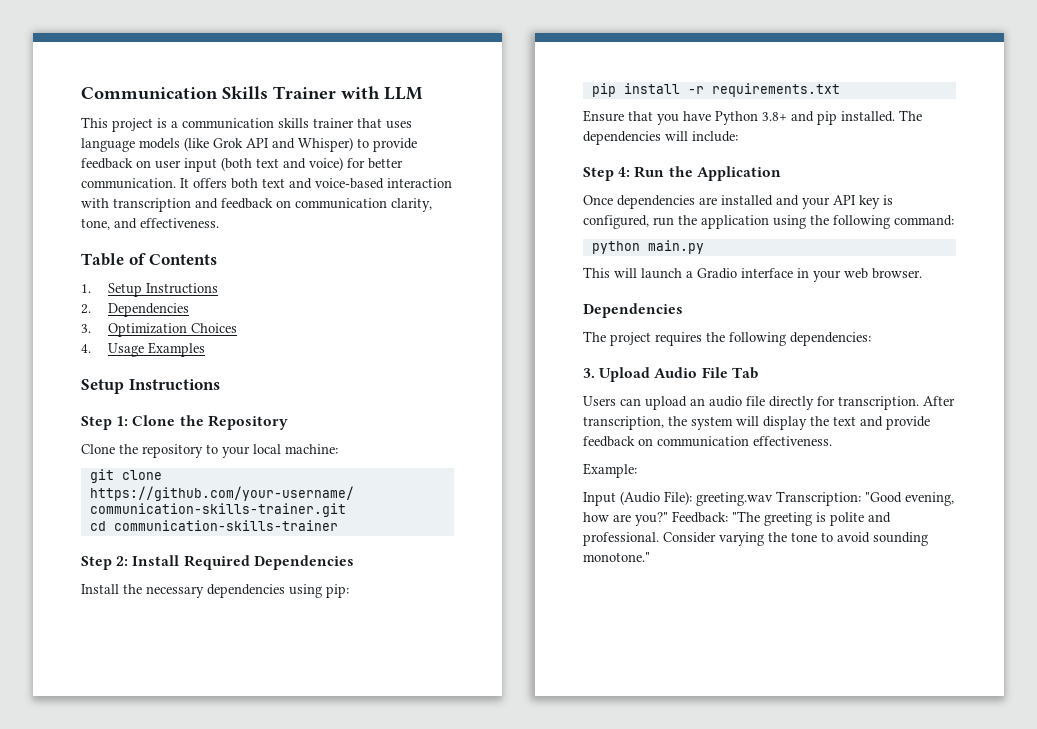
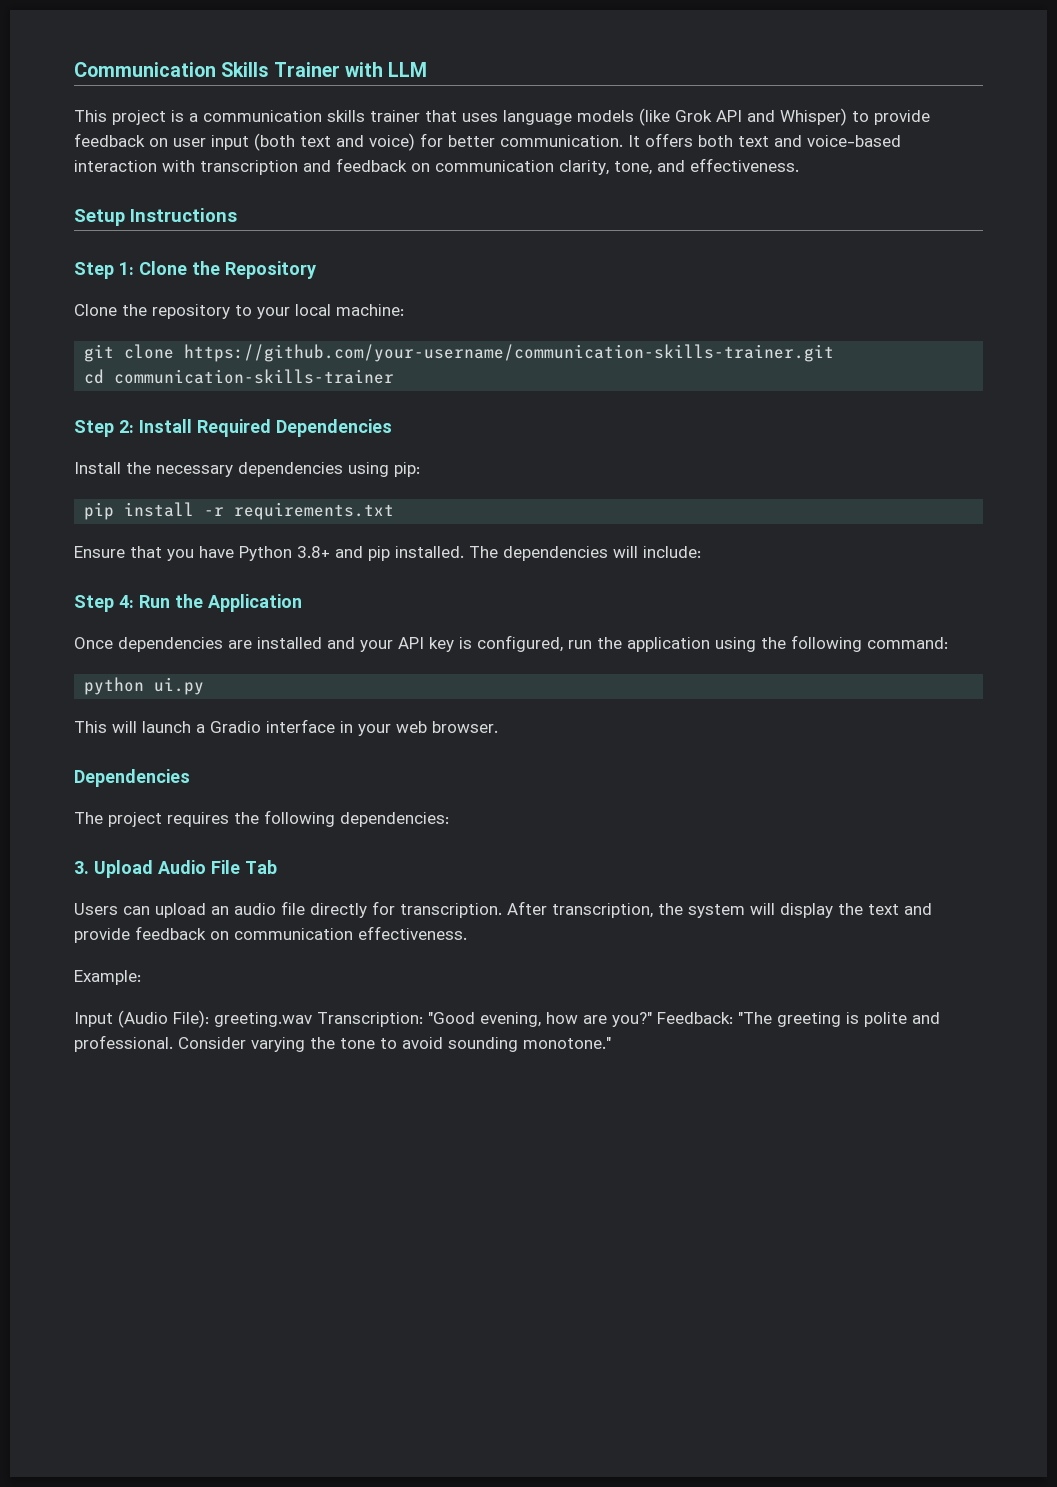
[81,253,218,266] [81,283,218,297] [81,303,189,317] [81,323,237,337] [81,342,205,357] // Table of Contents // 1. Setup Instructions // 2. Dependencies // 3. Optimization Choices // 4. Usage Examples -> (799, 165) none
[647,240,704,254] main.py -> [154,677,205,695] ui.py

